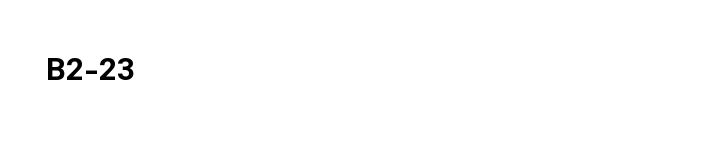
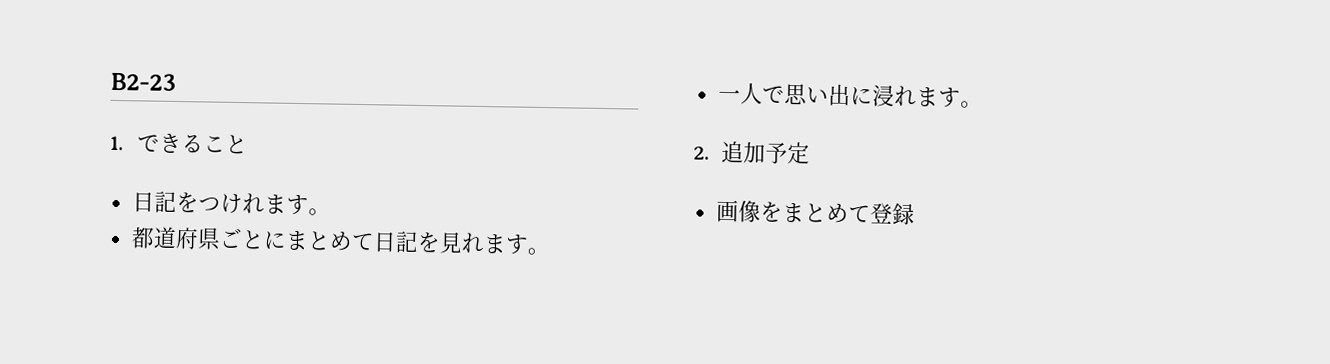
(135, 69) none -> [109,133,248,155] [131,190,331,216] [130,226,550,256] [717,82,983,109] [693,140,810,165] [715,199,915,226] // 1.できること // 日記をつけれます。 // 都道府県ごとにまとめて日記を見れます。 // 一人で思い出に浸れます。 // 2.追加予定 // 画像をまとめて登録

